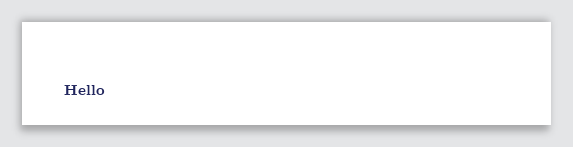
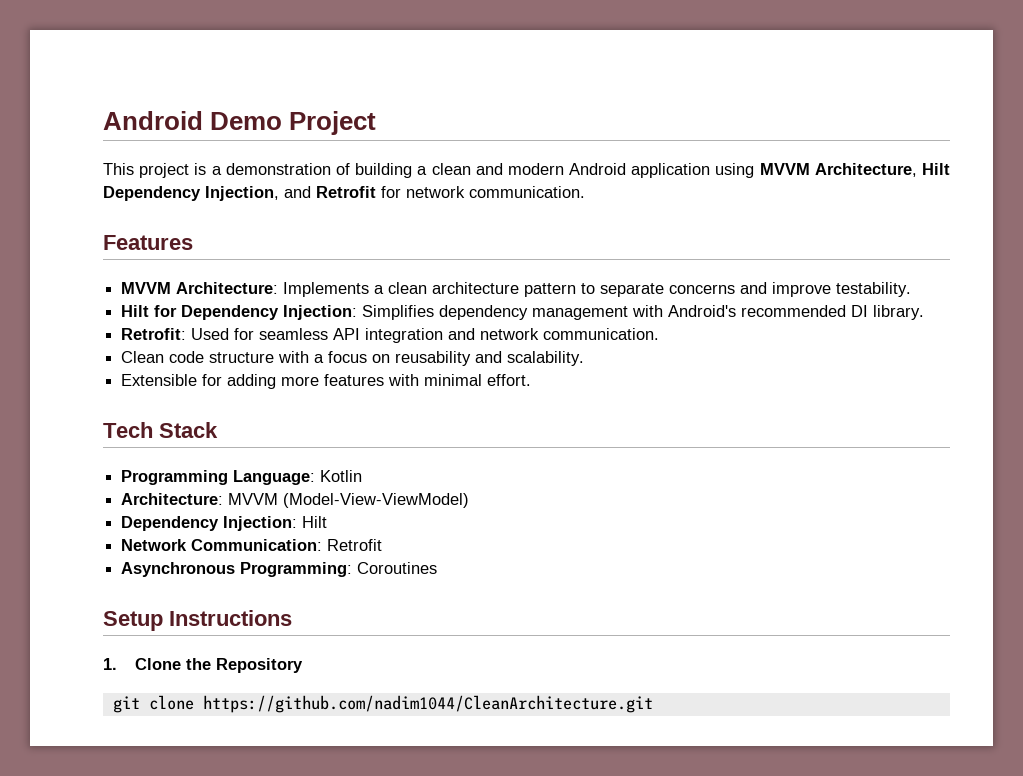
[64,85,105,95] Hello -> [103,111,377,135] [103,163,950,178] [103,186,585,201] [103,235,193,250] [121,282,912,297] [121,305,925,320] [121,328,660,343] [121,351,585,366] [121,374,532,389] [103,422,218,438] [121,470,363,485] [121,493,470,508] [121,516,328,531] [121,539,383,551] [121,562,438,577] [103,610,292,631] [103,658,303,673] [112,695,653,713] Android Demo Project // This project is a demonstration of building a clean and modern Android application using MVVM Architecture, Hilt Dependency Injection, and Retrofit for network communication. // Features // MVVM Architecture: Implements a clean architecture pattern to separate concerns and improve testability. // Hilt for Dependency Injection: Simplifies dependency management with Android's recommended DI library. // Retrofit: Used for seamless API integration and network communication. // Clean code structure with a focus on reusability and scalability. // Extensible for adding more features with minimal effort. // Tech Stack // Programming Language: Kotlin // Architecture: MVVM (Model-View-ViewModel) // Dependency Injection: Hilt // Network Communication: Retrofit // Asynchronous Programming: Coroutines // Setup Instructions // 1. Clone the Repository // git clone https://github.com/nadim1044/CleanArchitecture.git

